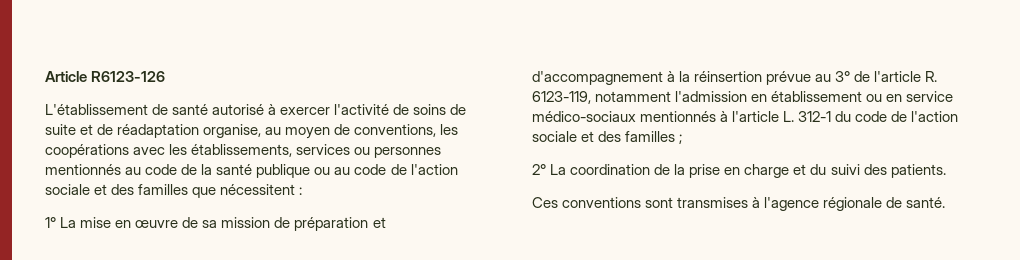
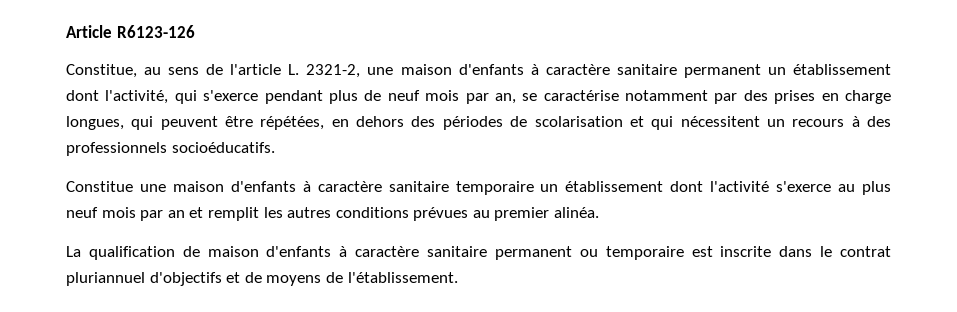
[45,104,467,115] [45,124,459,139] [45,144,442,158] [45,164,458,178] [45,184,303,198] [45,217,386,231] [532,71,938,85] [532,91,954,104] [532,111,959,122] [532,131,683,144] [532,164,946,178] [532,197,946,211] L'établissement de santé autorisé à exercer l'activité de soins de suite et de réadaptation organise, au moyen de conventions, les coopérations avec les établissements, services ou personnes mentionnés au code de la santé publique ou au code de l'action sociale et des familles que nécessitent : // 1° La mise en œuvre de sa mission de préparation et d'accompagnement à la réinsertion prévue au 3° de l'article R. 6123-119, notamment l'admission en établissement ou en service médico-sociaux mentionnés à l'article L. 312-1 du code de l'action sociale et des familles ; // 2° La coordination de la prise en charge et du suivi des patients. // Ces conventions sont transmises à l'agence régionale de santé. -> [66,64,892,78] [66,90,892,104] [66,116,892,130] [66,142,275,156] [66,181,892,195] [66,207,600,221] [66,246,892,260] [66,272,458,286] Constitue, au sens de l'article L. 2321-2, une maison d'enfants à caractère sanitaire permanent un établissement dont l'activité, qui s'exerce pendant plus de neuf mois par an, se caractérise notamment par des prises en charge longues, qui peuvent être répétées, en dehors des périodes de scolarisation et qui nécessitent un recours à des professionnels socioéducatifs. // Constitue une maison d'enfants à caractère sanitaire temporaire un établissement dont l'activité s'exerce au plus neuf mois par an et remplit les autres conditions prévues au premier alinéa. // La qualification de maison d'enfants à caractère sanitaire permanent ou temporaire est inscrite dans le contrat pluriannuel d'objectifs et de moyens de l'établissement.

